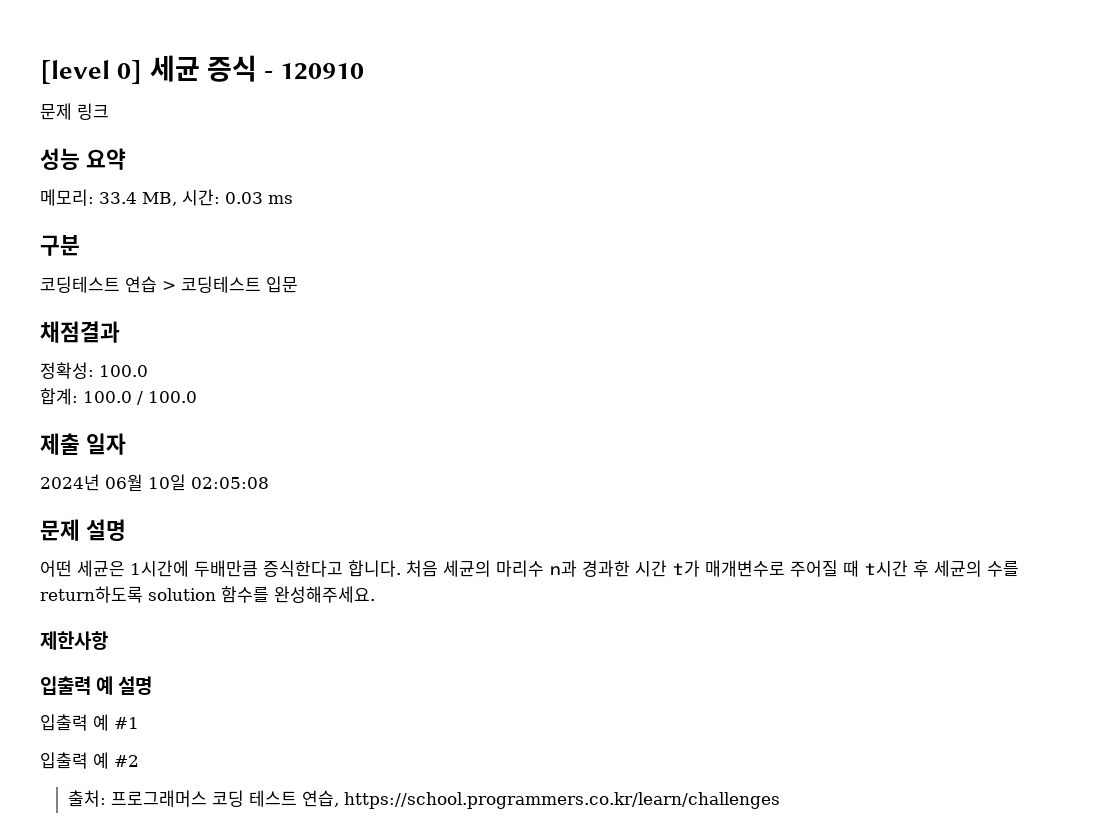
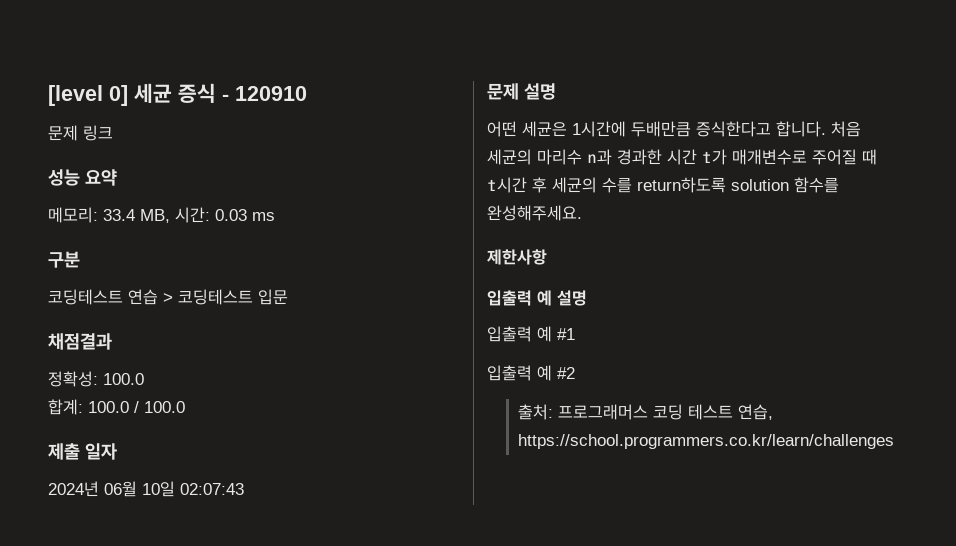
[191,477,269,489] 02:05:08 -> [180,483,244,495] 02:07:43

